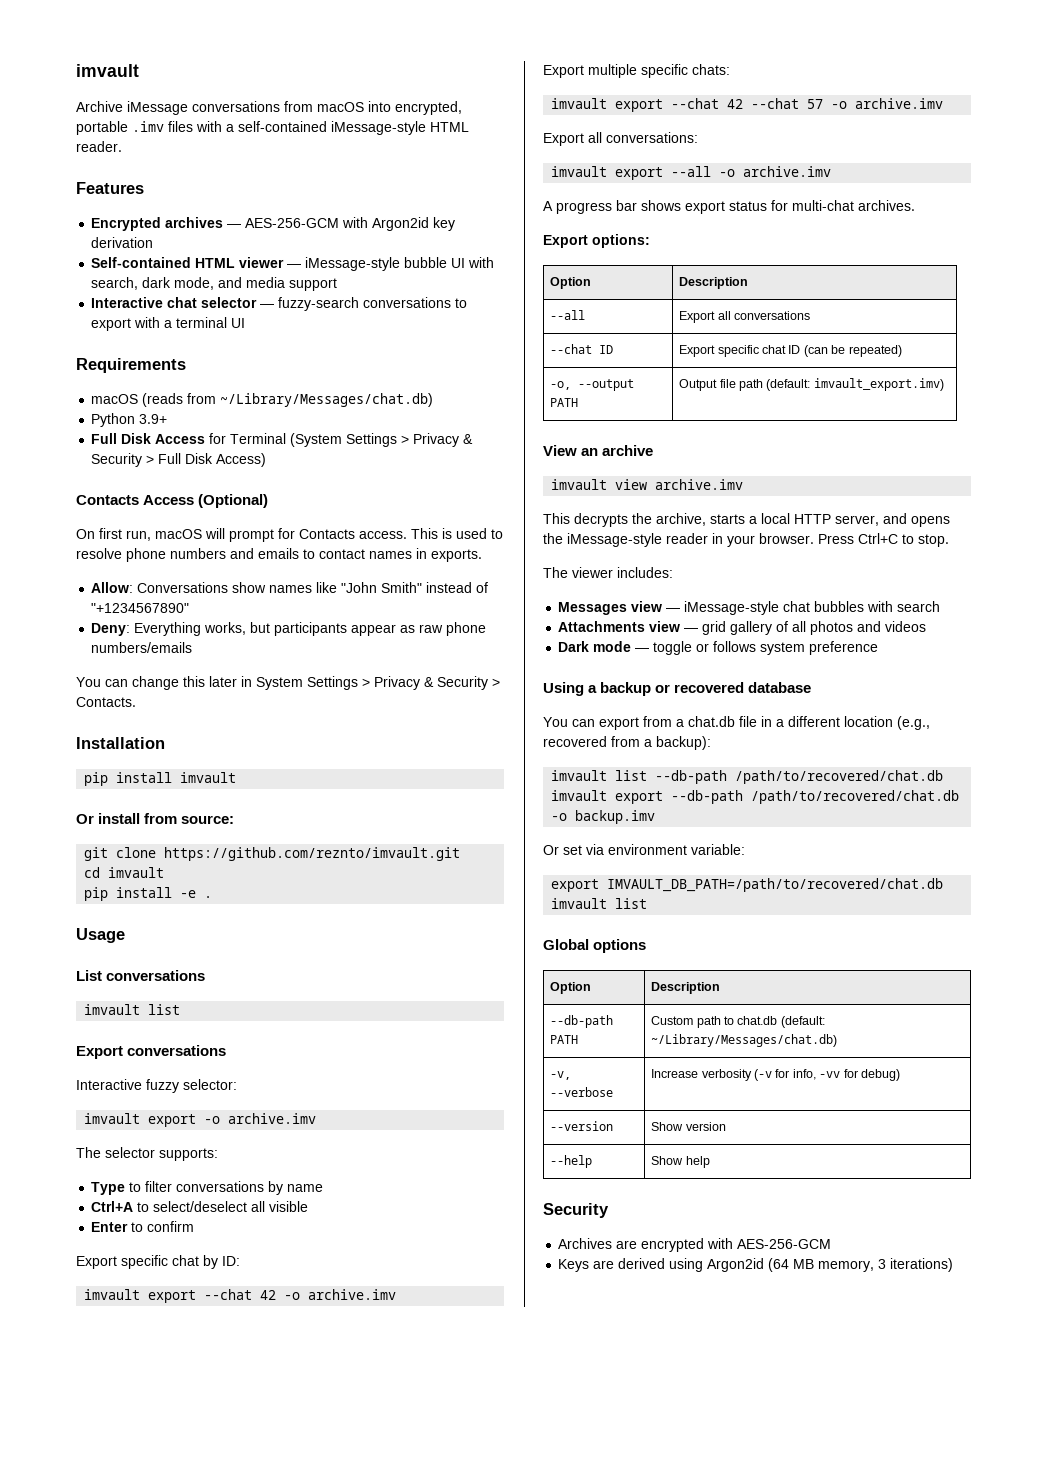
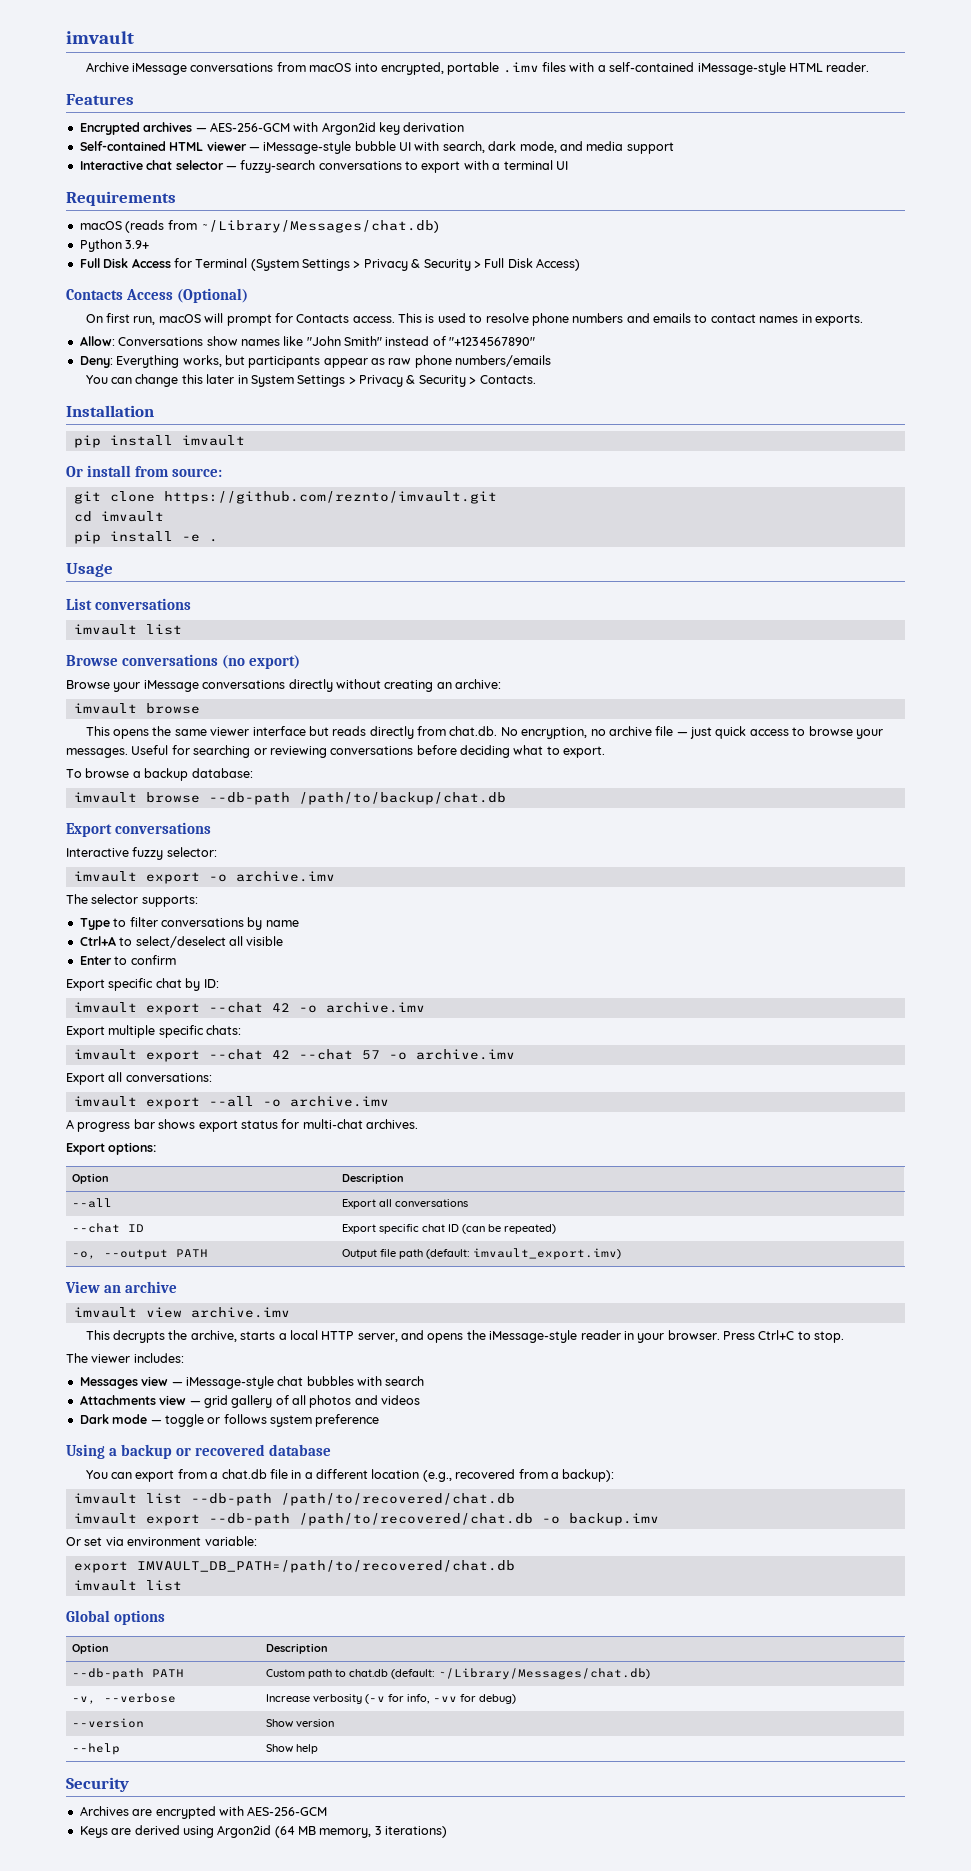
(181, 1009) none -> [66,654,300,669] [66,679,501,692] [73,703,200,714] [85,726,883,739] [66,745,606,758] [66,768,253,781] [73,792,506,805] // Browse conversations (no export) // Browse your iMessage conversations directly without creating an archive: // imvault browse // This opens the same viewer interface but reads directly from chat.db. No encryption, no archive file — just quick access to browse your messages. Useful for searching or reviewing conversations before deciding what to export. // To browse a backup database: // imvault browse --db-path /path/to/backup/chat.db

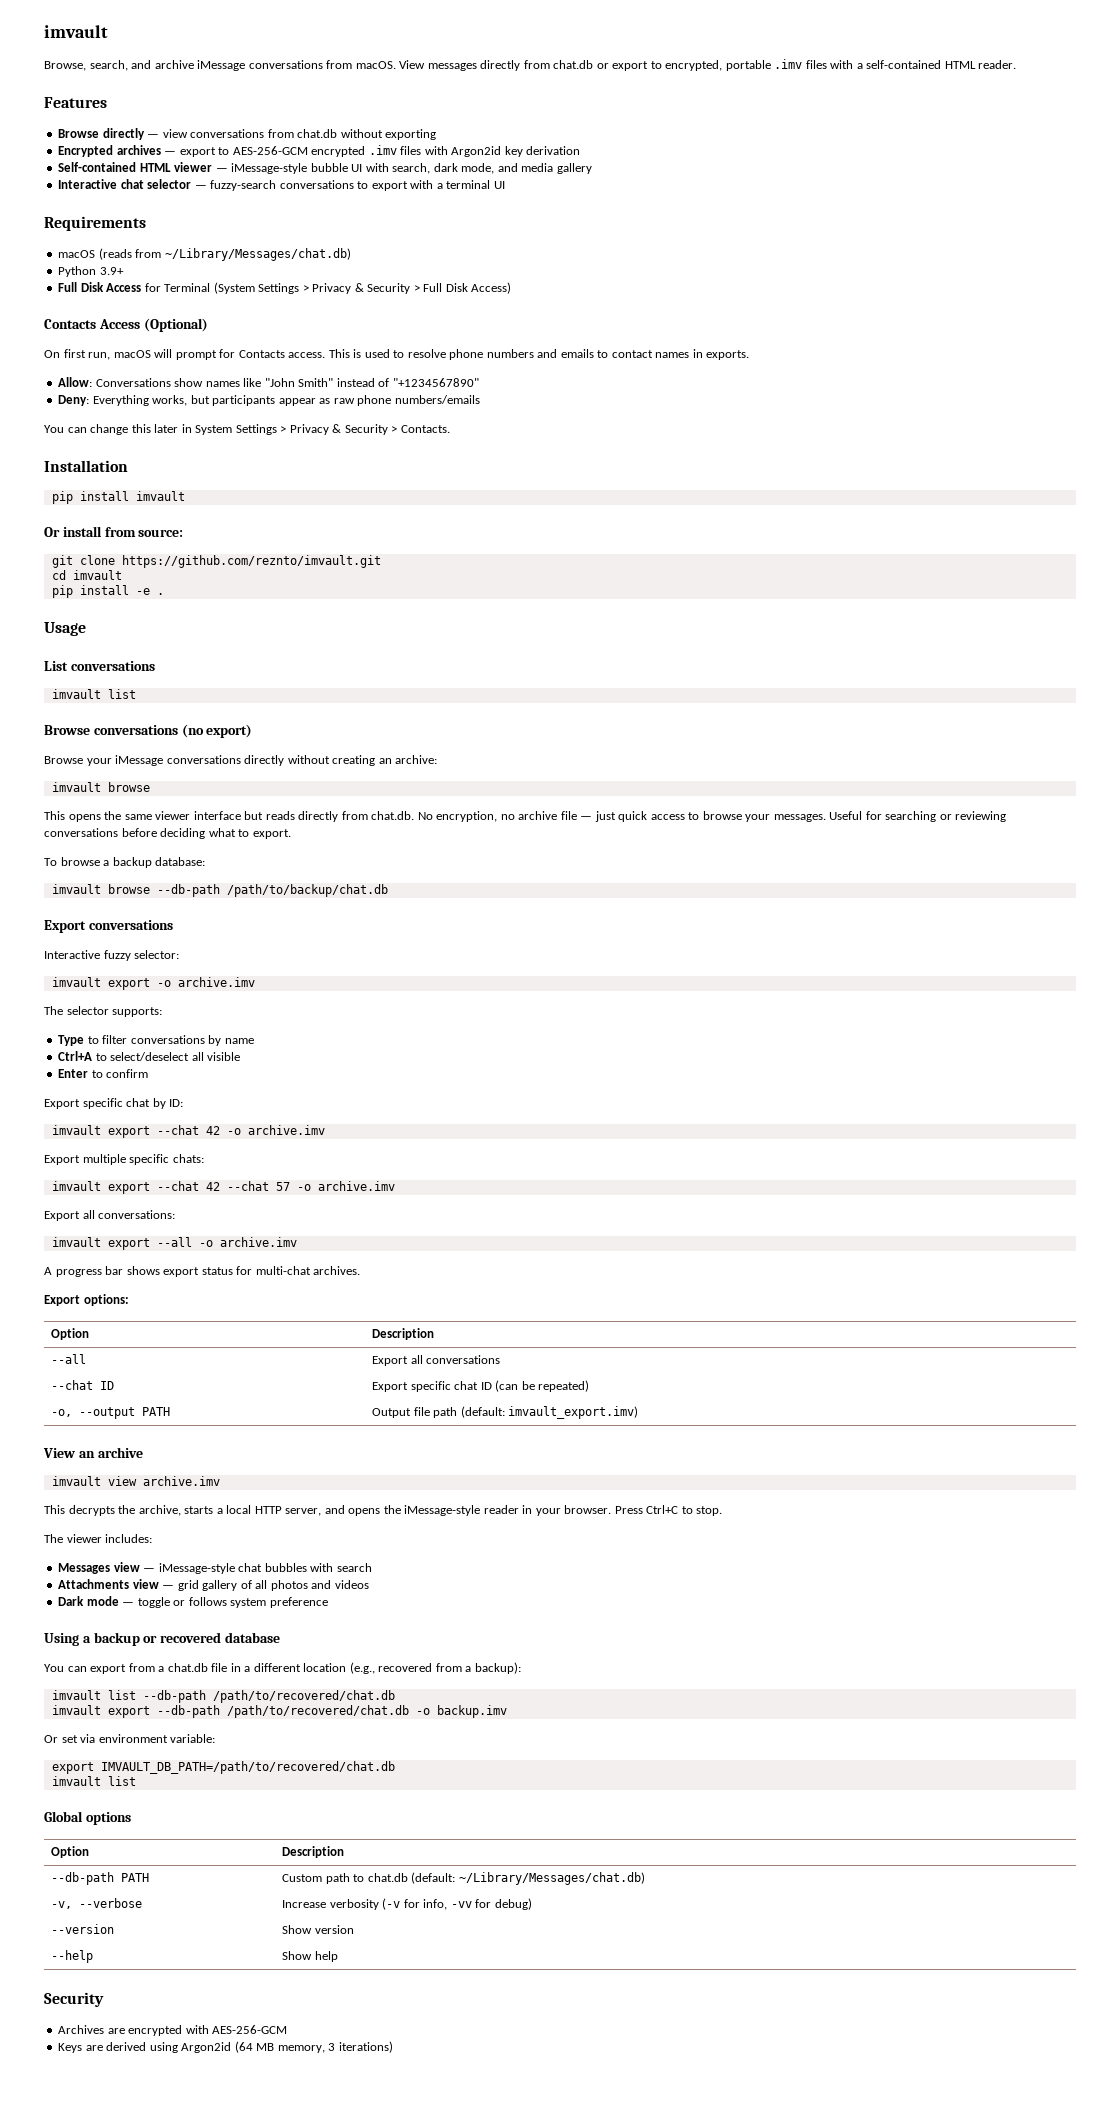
[66,31,134,44] [85,62,378,75] imvault // Archive iMessage conversations from macOS into -> [44,25,108,38] [44,60,662,71] imvault // Browse, search, and archive iMessage conversations from macOS. View messages directly from chat.db or export to
[697,62,786,75] iMessage-style -> (942, 64) none
[79,122,290,135] Encrypted archives — AES-256-GCM -> [58,128,437,140] [58,145,422,157] Browse directly — view conversations from chat.db without exporting // Encrypted archives — export to AES-256-GCM encrypted .imv files
[626,142,674,154] support -> [556,163,592,174] gallery

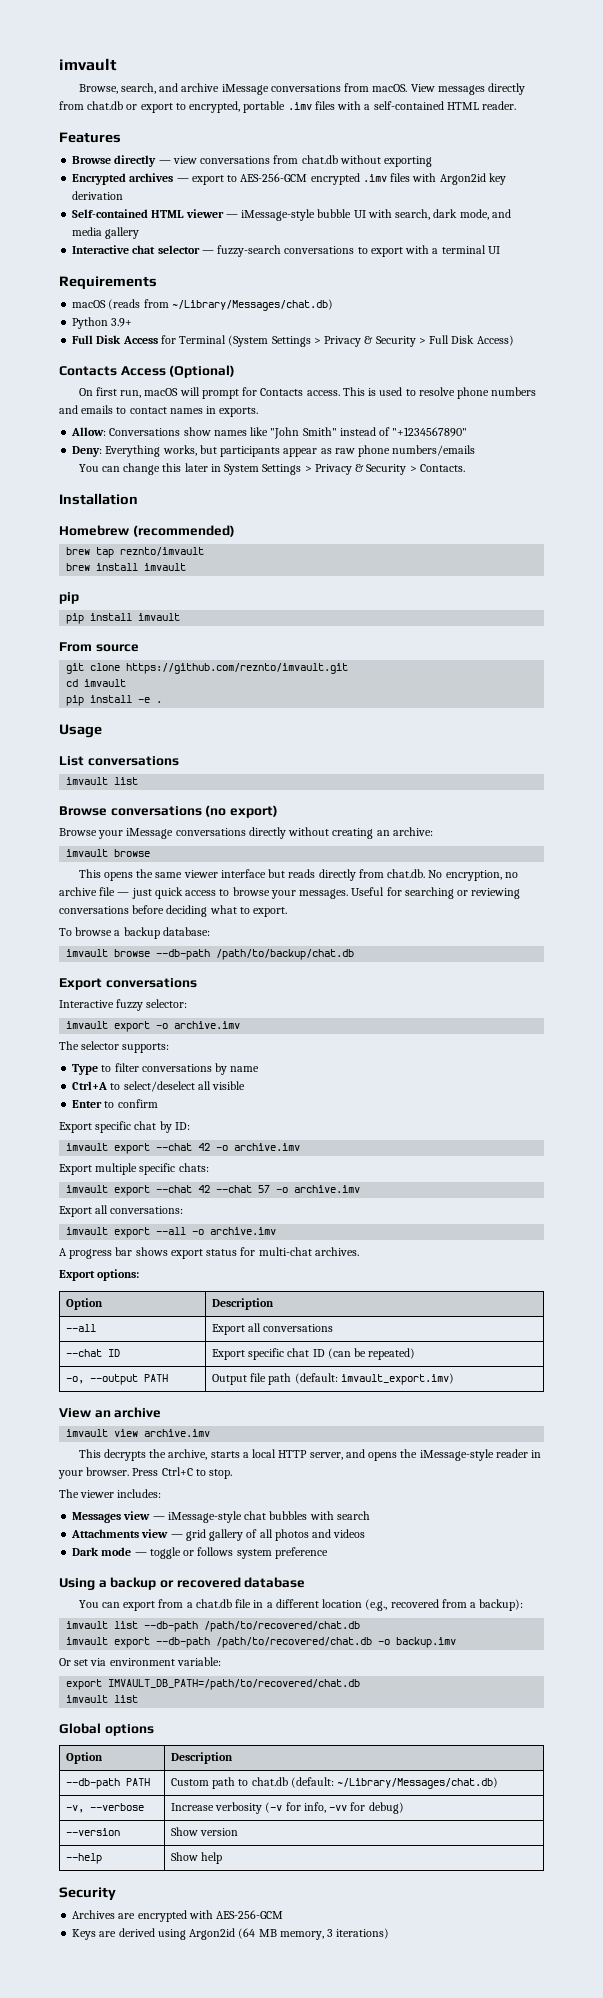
(128, 466) none -> [59,525,235,537] [66,547,205,558] [66,563,187,571] [59,592,79,604] // Homebrew (recommended) // brew tap reznto/imvault // brew install imvault // pip
[44,526,184,537] Or install from source: -> [59,642,139,652] From source

